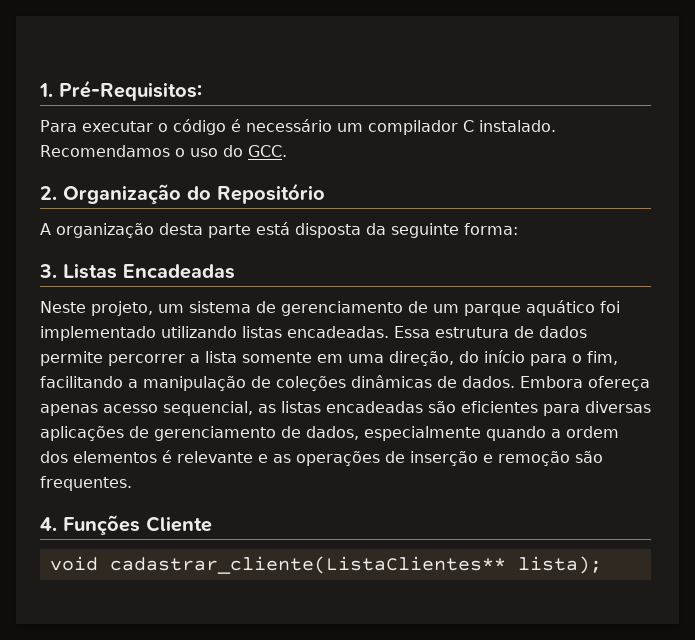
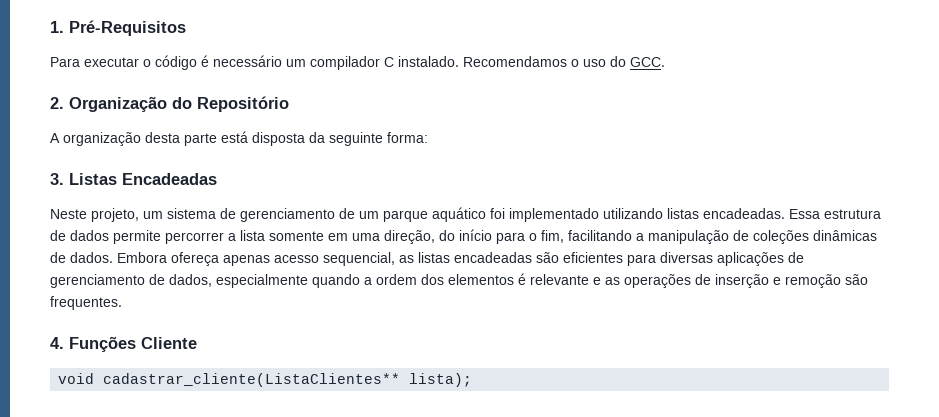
[59,80,202,101] Pré-Requisitos: -> [69,20,186,36] Pré-Requisitos

